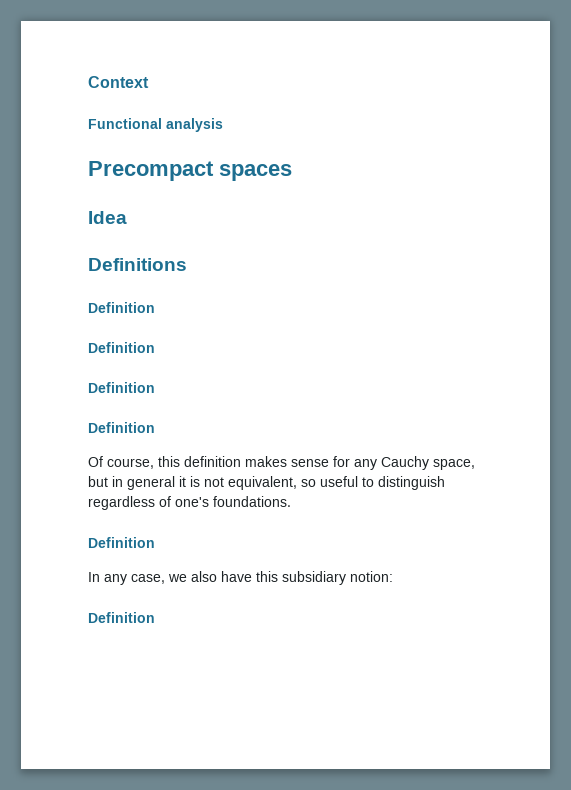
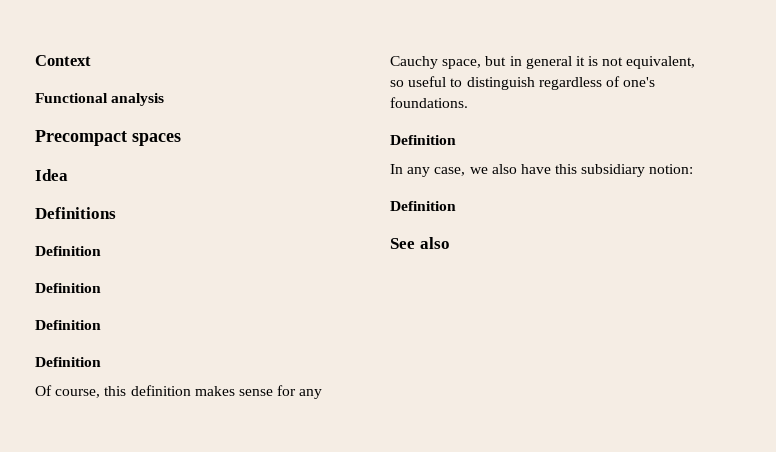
(155, 617) none -> [390,237,450,249] // See also

